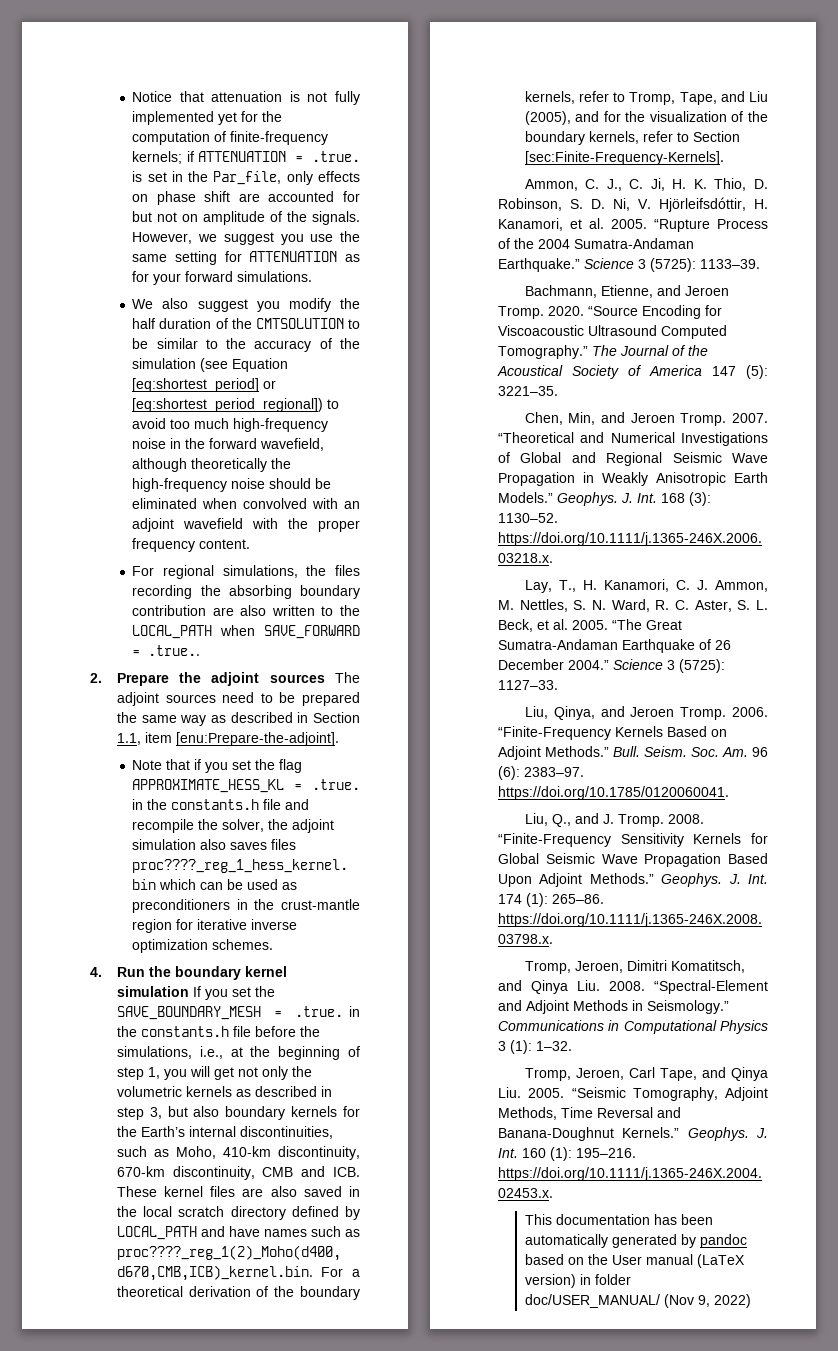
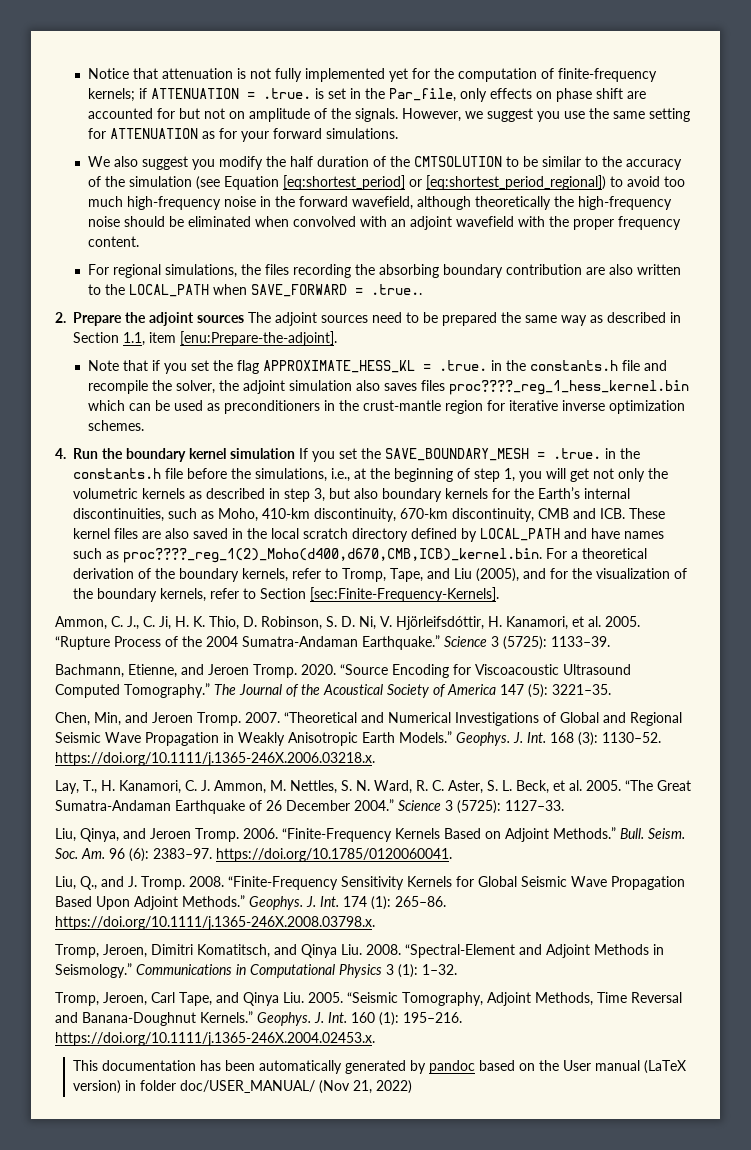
[697,1295,710,1307] 9, -> [352,1080,372,1094] 21,

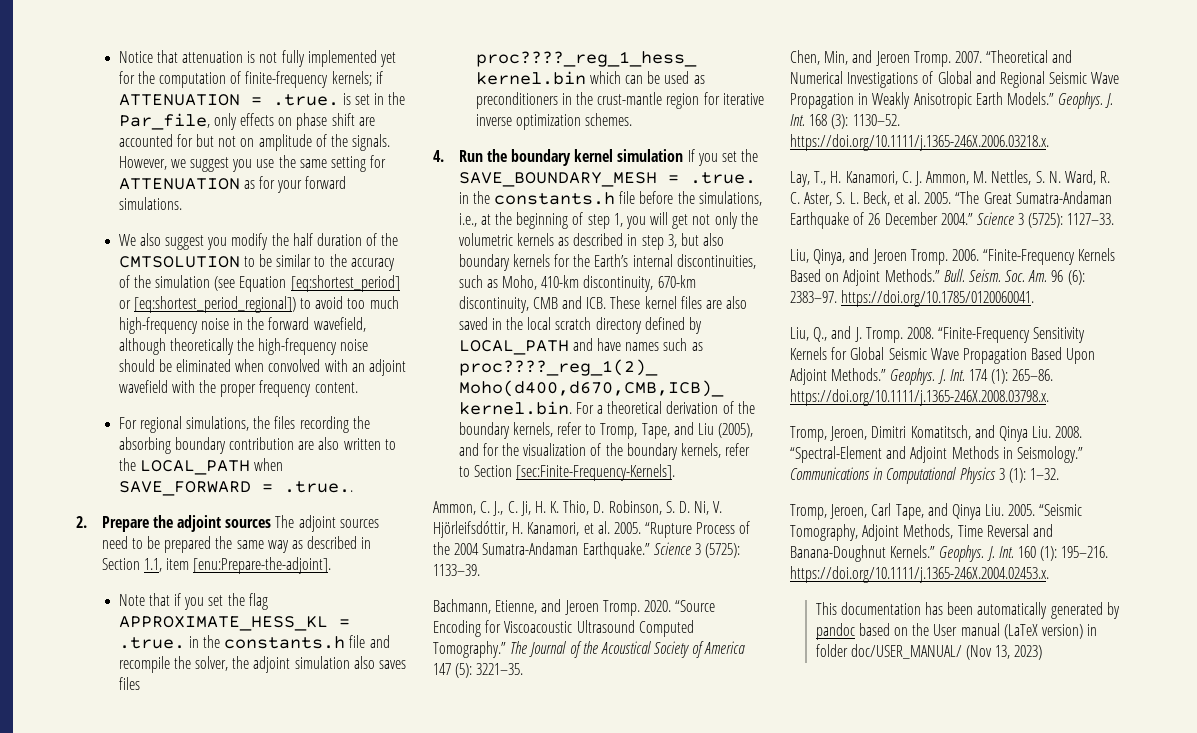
[352,1080,412,1094] 21, 2022) -> [995,645,1043,660] 13, 2023)

